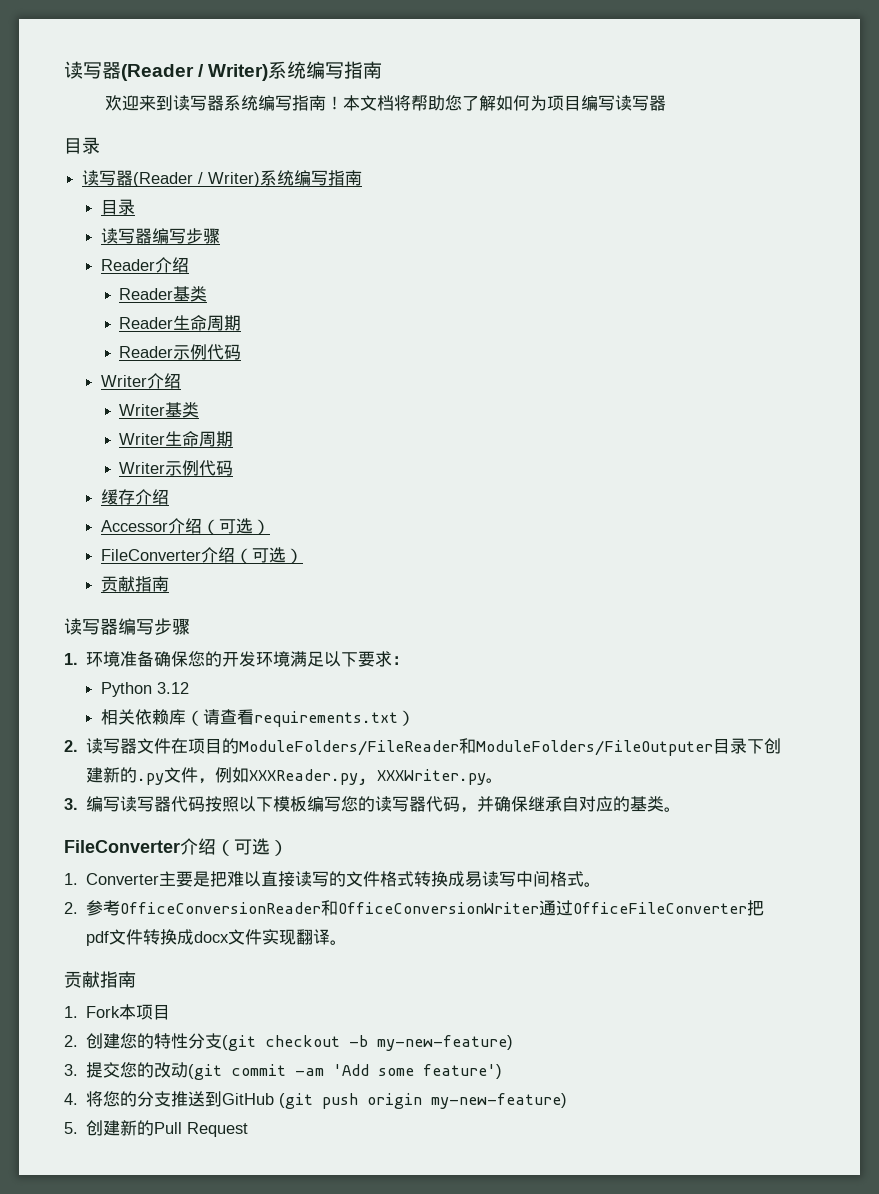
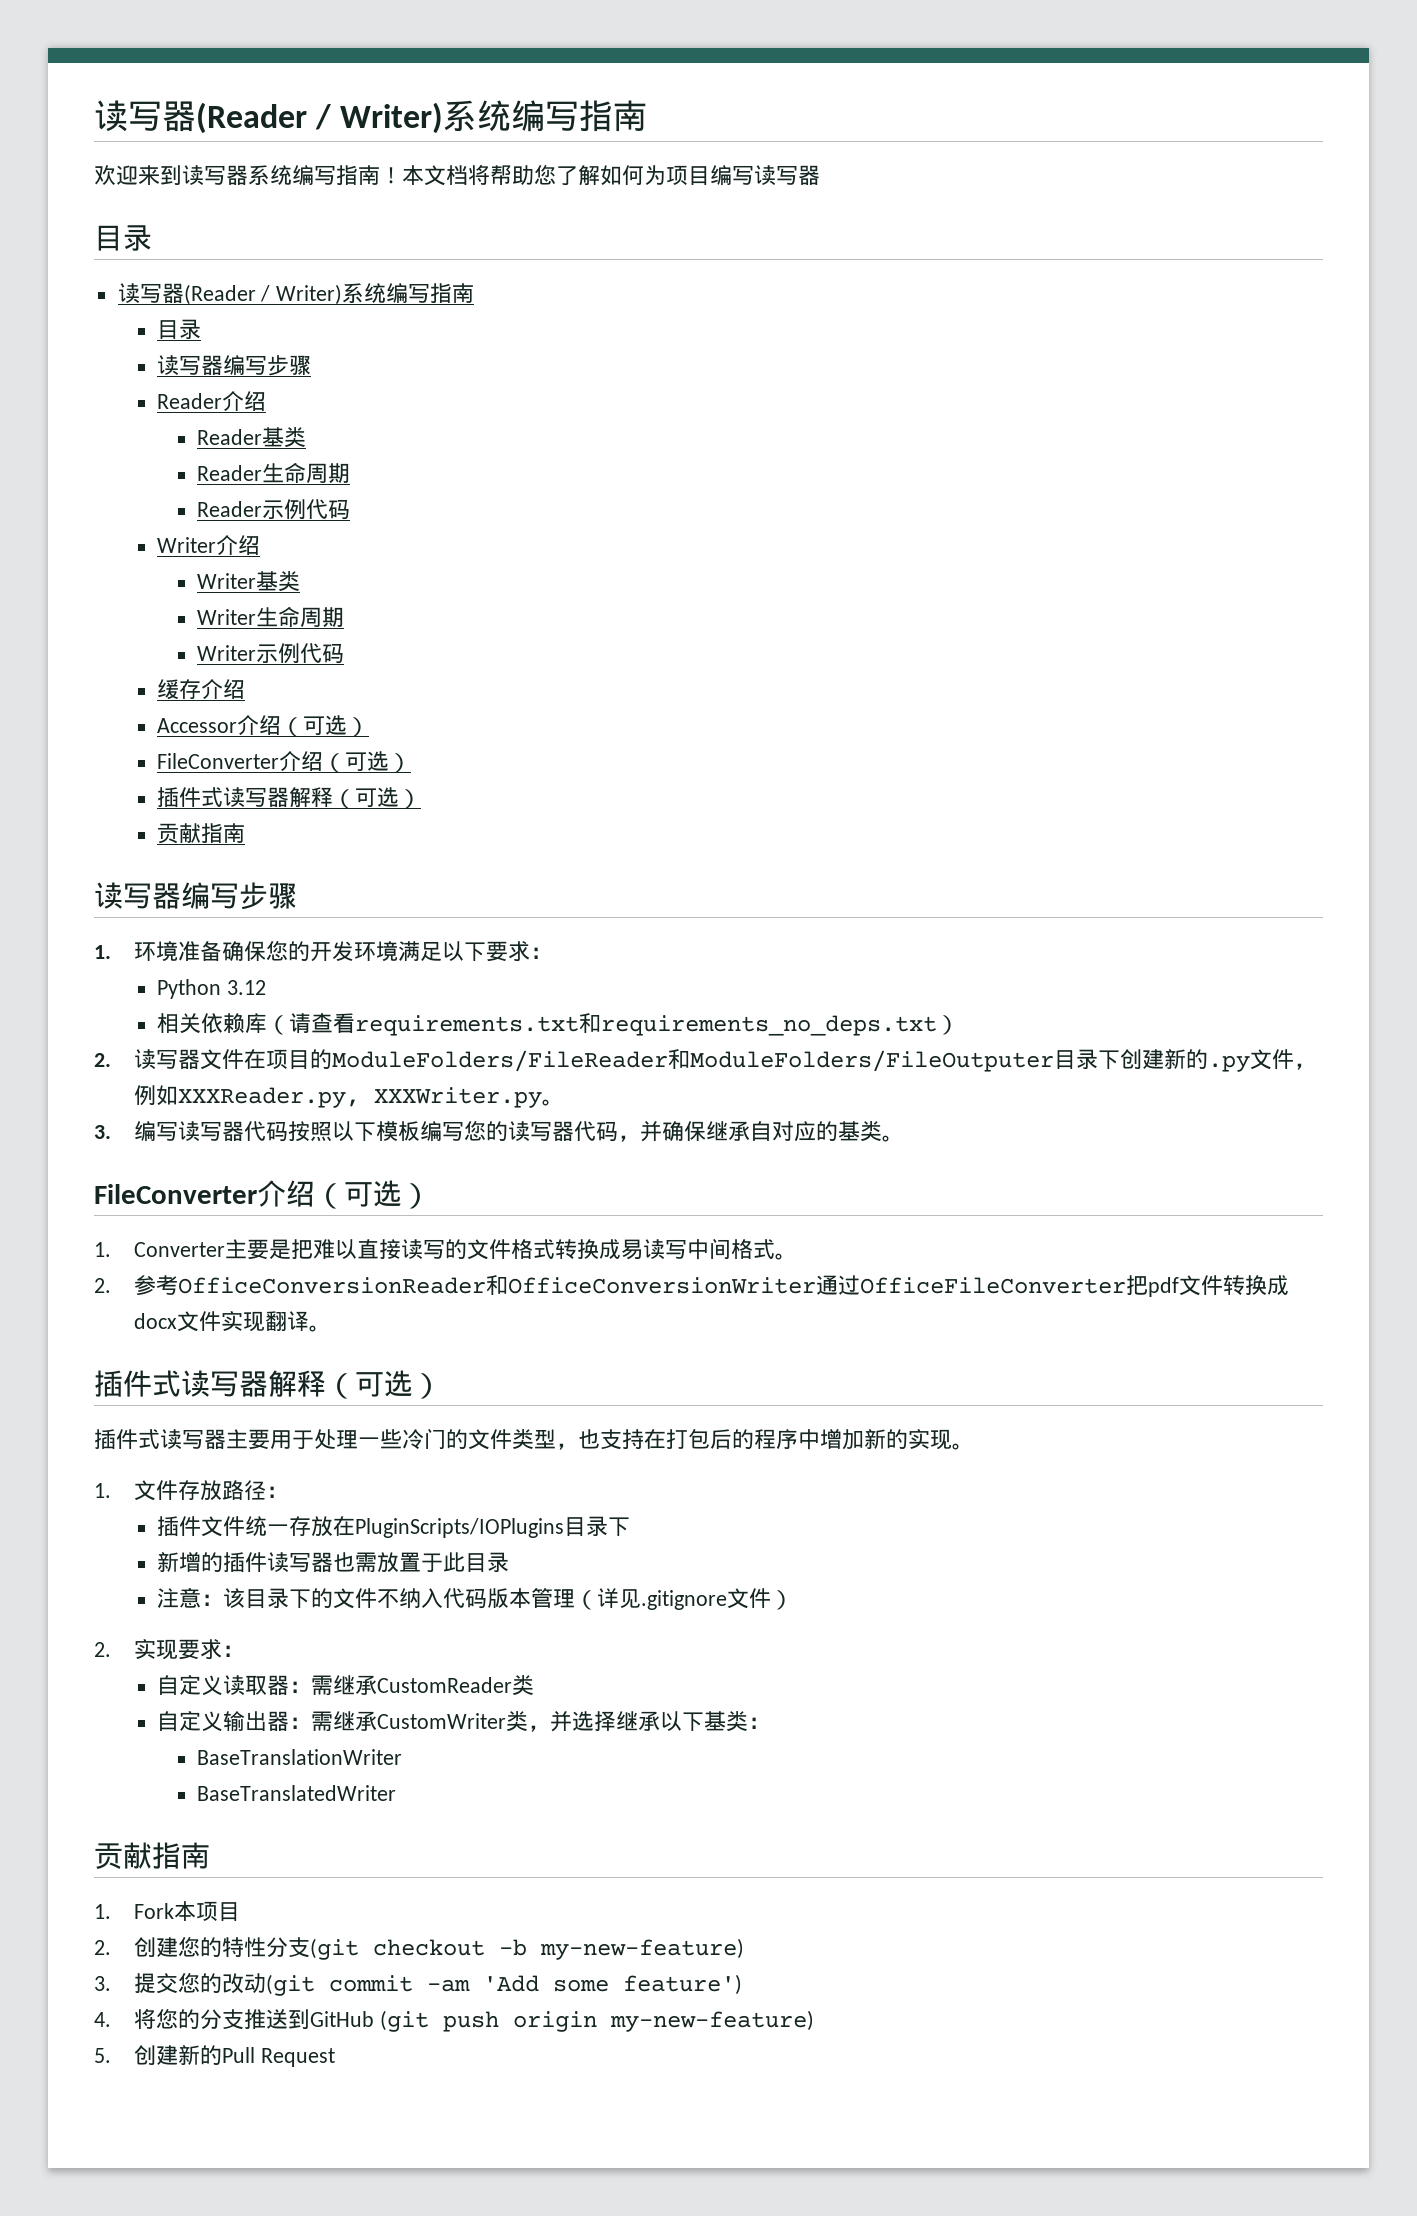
(303, 556) none -> [157,787,422,809] // 插件式读写器解释（可选）
(398, 719) none -> [579,1013,938,1036] 和requirements_no_deps.txt
(348, 942) none -> [94,1370,442,1399] [94,1428,974,1450] [94,1480,288,1501] [157,1516,631,1538] [157,1552,510,1573] [157,1587,794,1610] [94,1639,244,1660] [157,1675,535,1696] [157,1711,771,1732] [197,1749,403,1765] [197,1785,397,1801] // 插件式读写器解释（可选） // 插件式读写器主要用于处理一些冷门的文件类型，也支持在打包后的程序中增加新的实现。 // 1.文件存放路径： // 插件文件统一存放在PluginScripts/IOPlugins目录下 // 新增的插件读写器也需放置于此目录 // 注意：该目录下的文件不纳入代码版本管理（详见.gitignore文件） // 2.实现要求： // 自定义读取器：需继承CustomReader类 // 自定义输出器：需继承CustomWriter类，并选择继承以下基类： // BaseTranslationWriter // BaseTranslatedWriter

